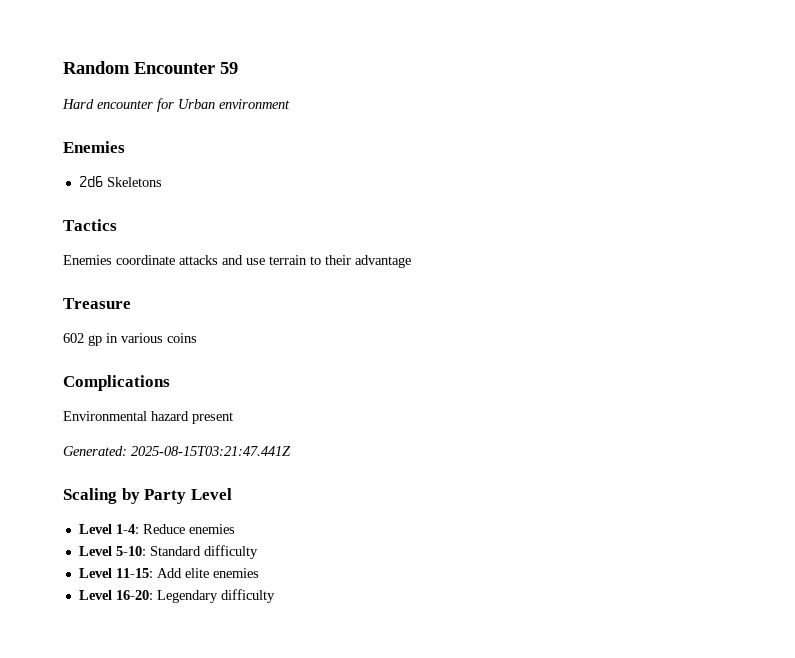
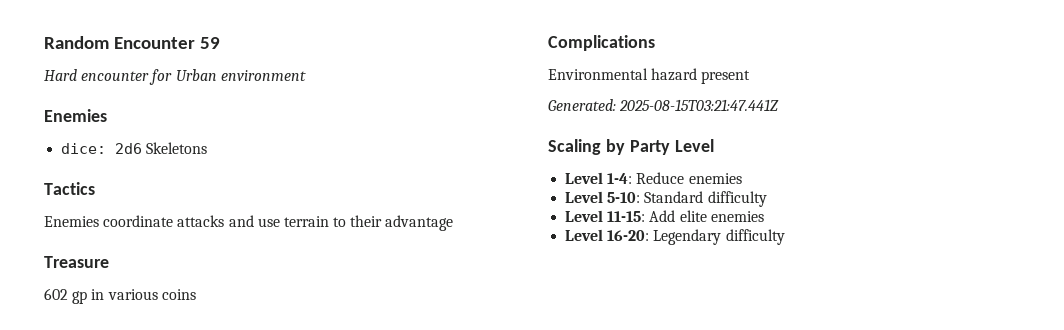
(125, 147) none -> [61,143,107,154] dice:

